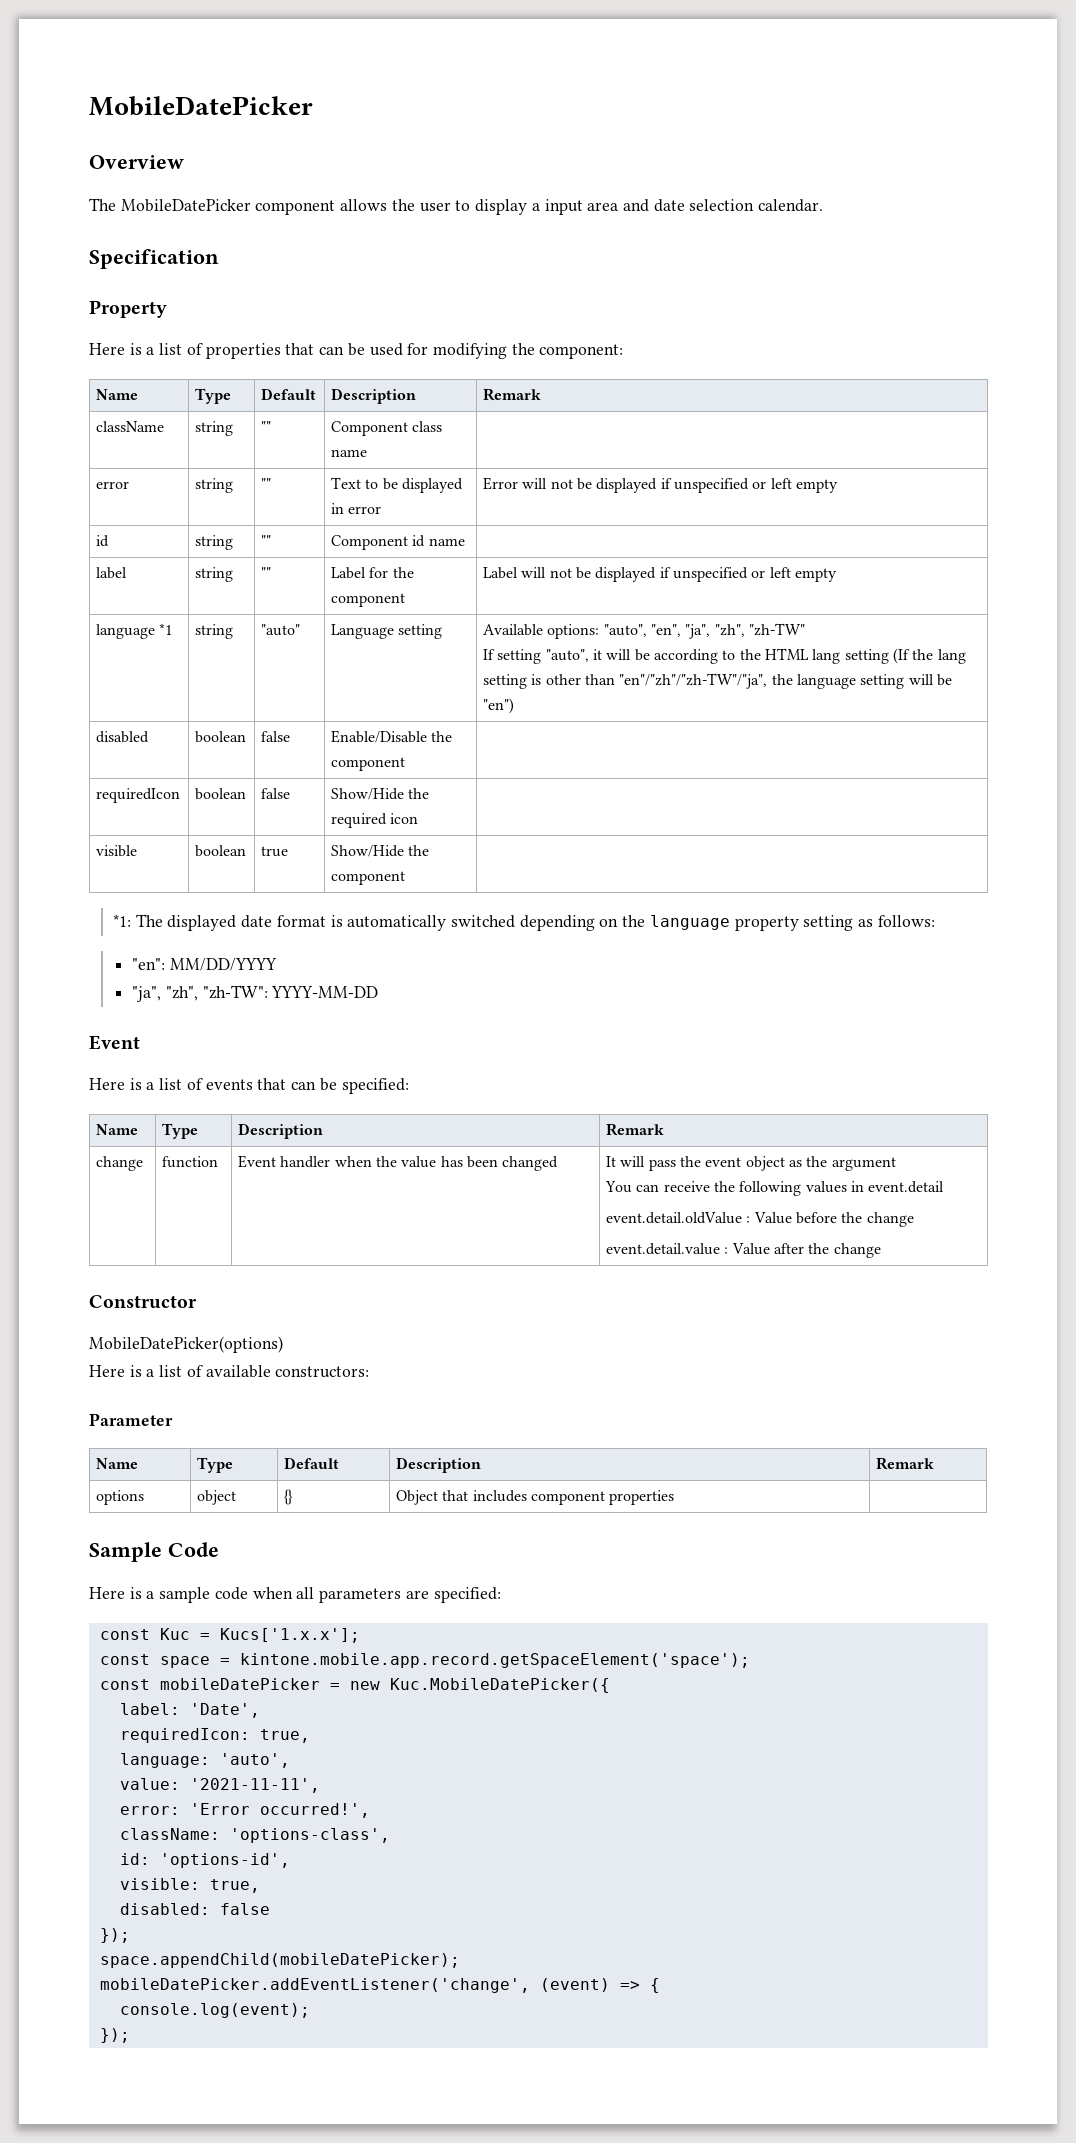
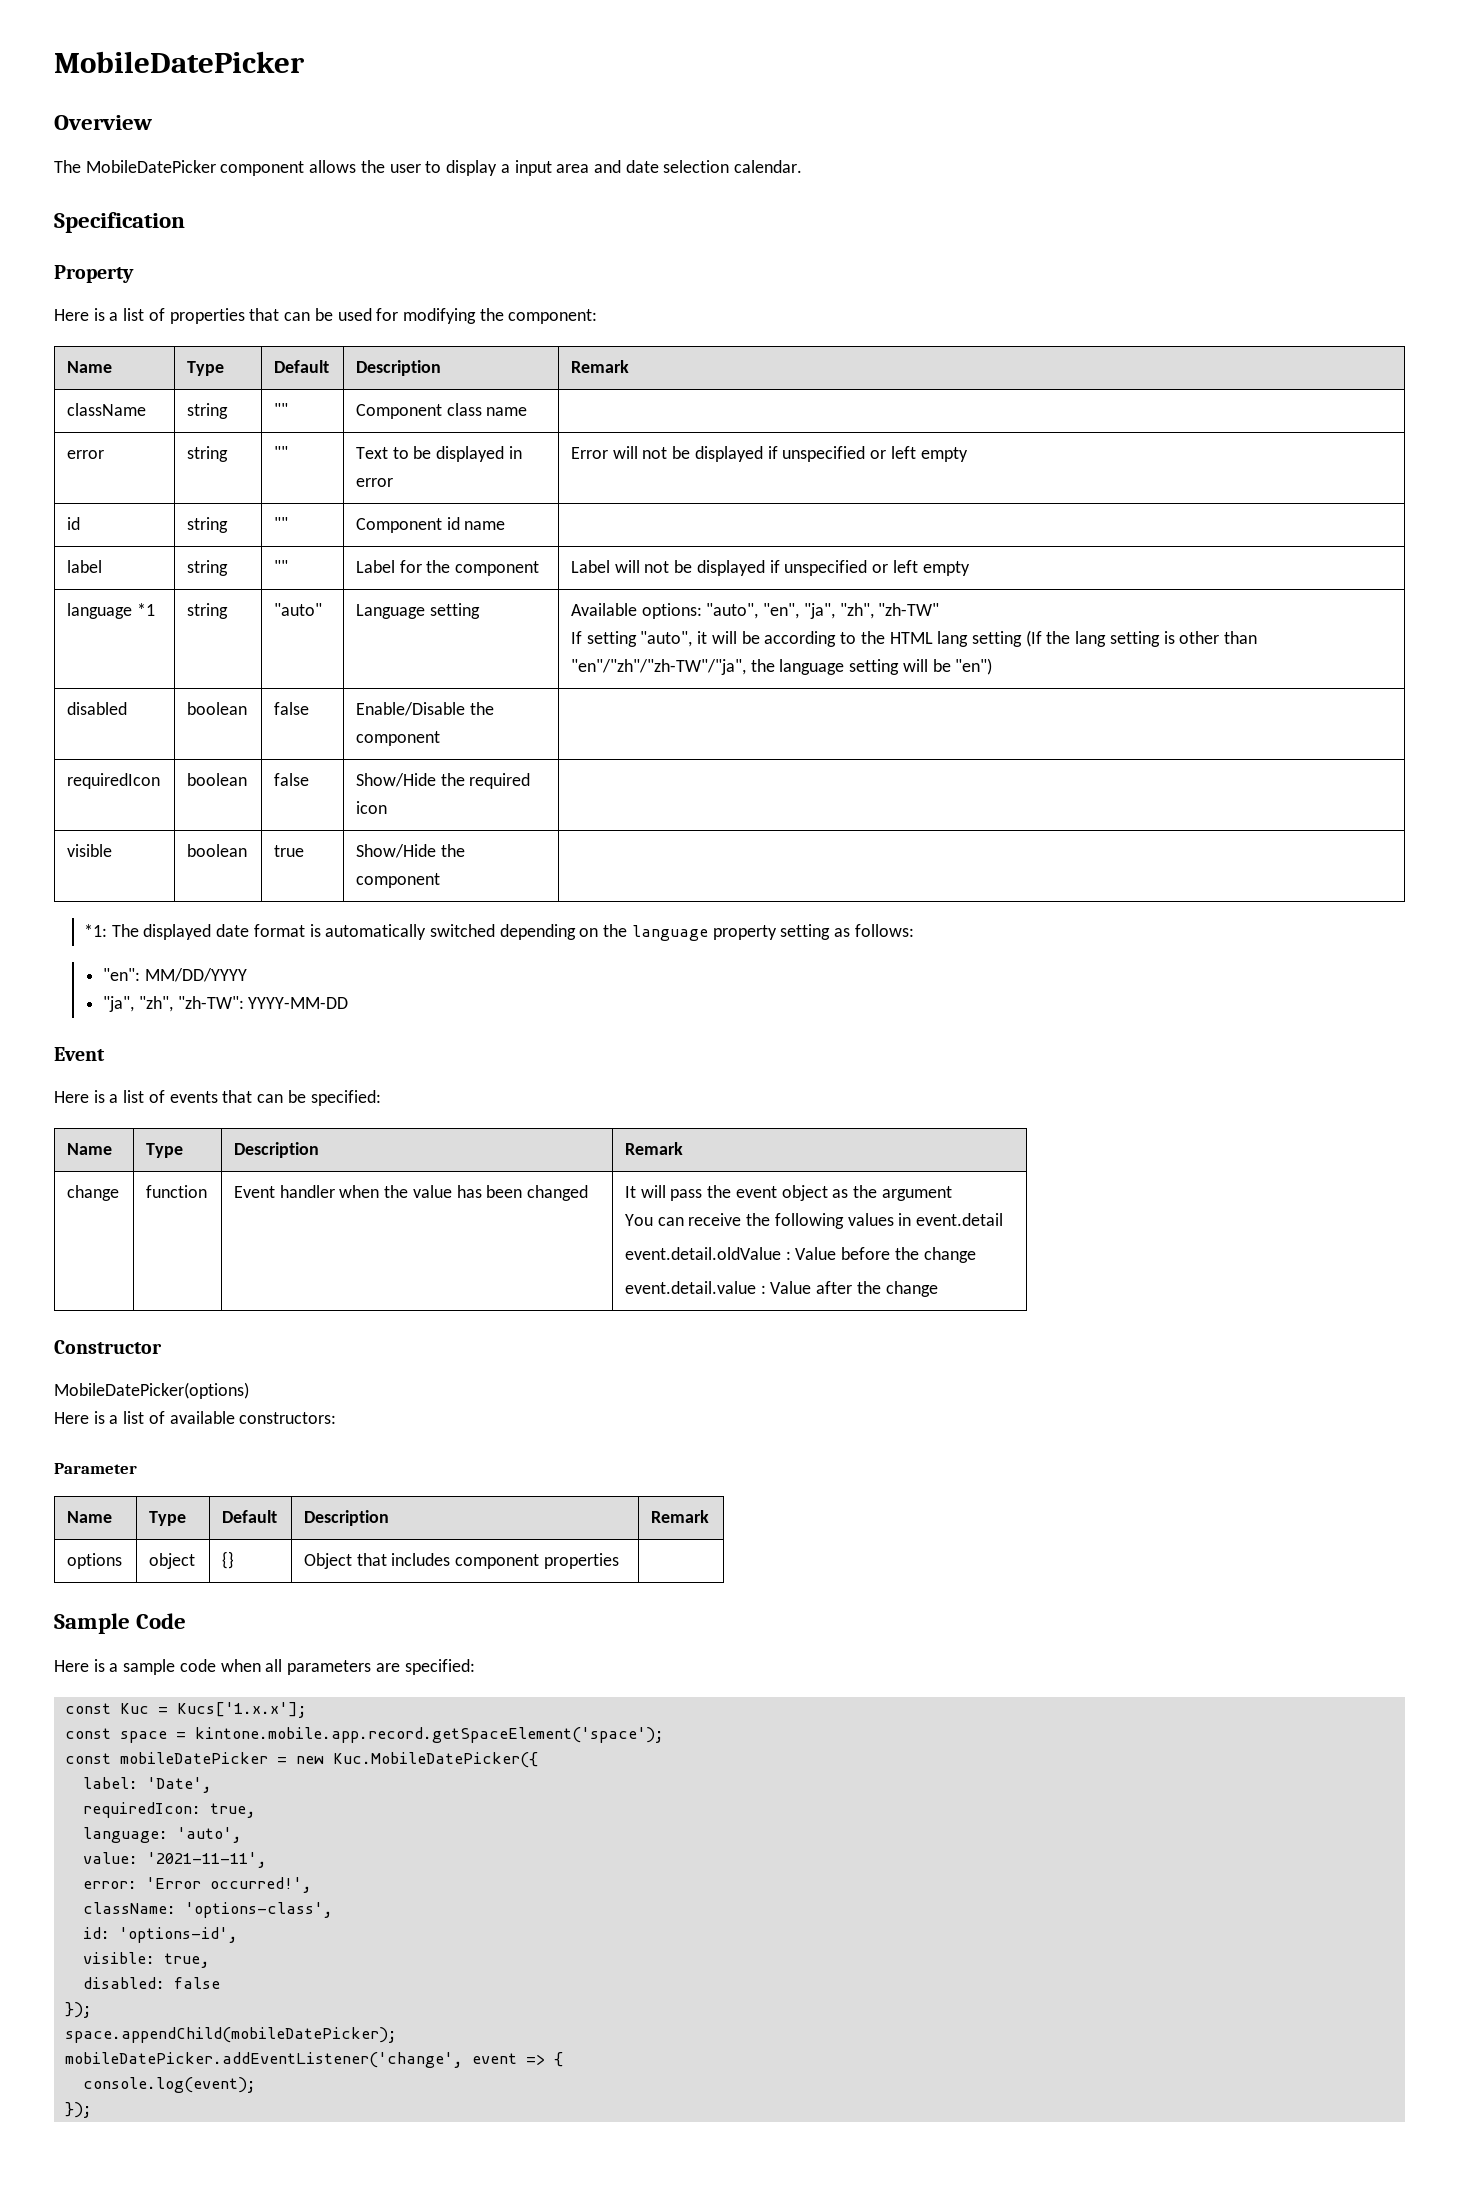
[539,1978,610,1992] (event) -> [471,2053,517,2064] event

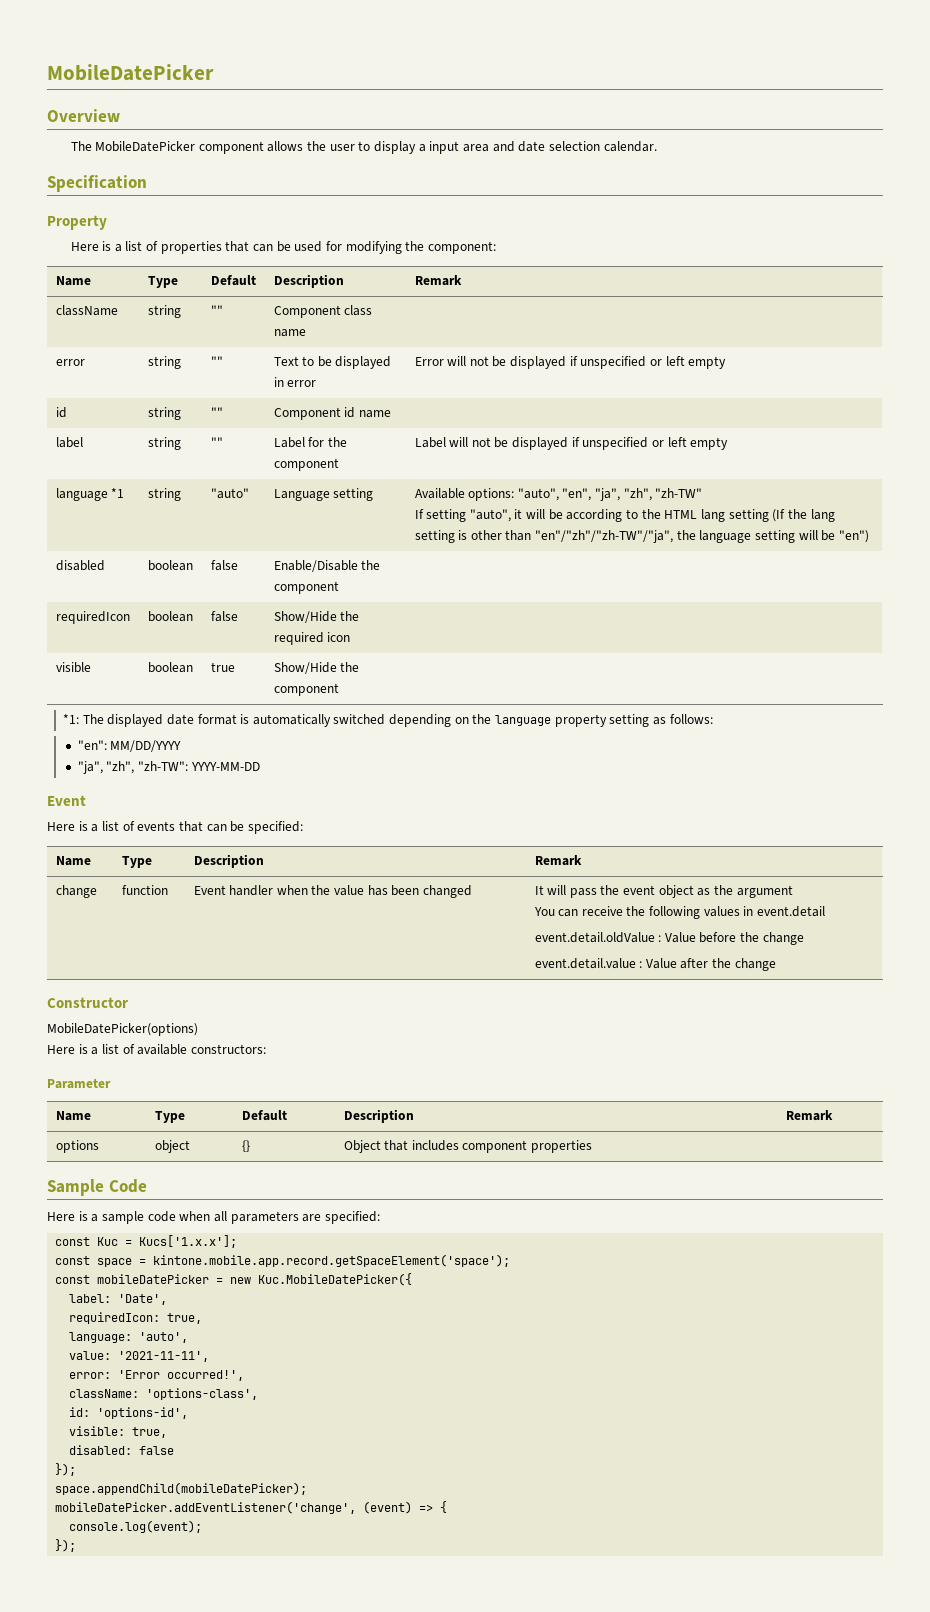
[471,2053,517,2064] event -> [363,1501,413,1514] (event)

